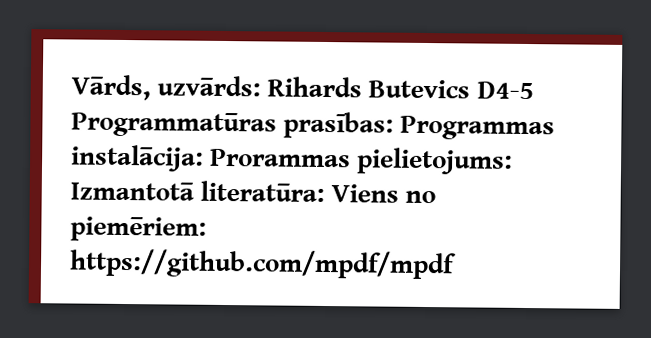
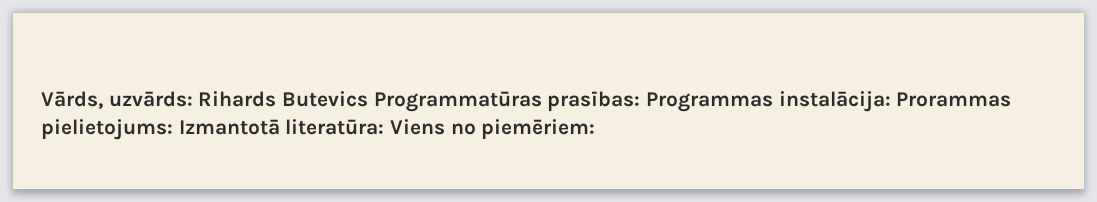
[476,81,534,100] D4-5 -> (369, 99) none
[69,248,457,280] https://github.com/mpdf/mpdf -> (596, 129) none

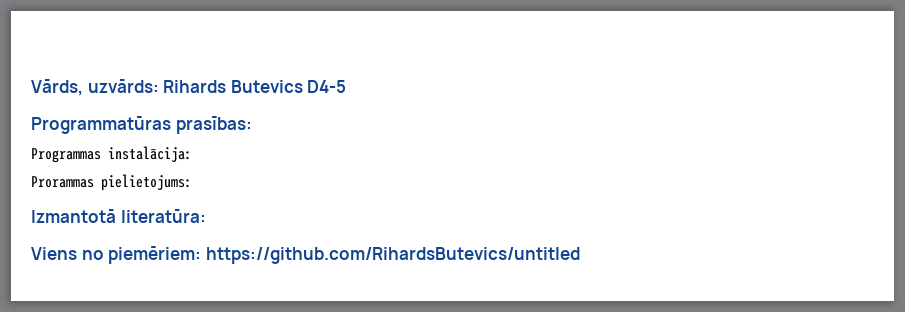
(369, 99) none -> [307,80,347,93] D4-5 //
(641, 101) none -> (252, 125) //
(891, 101) none -> (192, 154) //
(173, 129) none -> (192, 182) //
(385, 127) none -> (206, 216) //
(596, 129) none -> [205,247,580,264] https://github.com/RihardsButevics/untitled

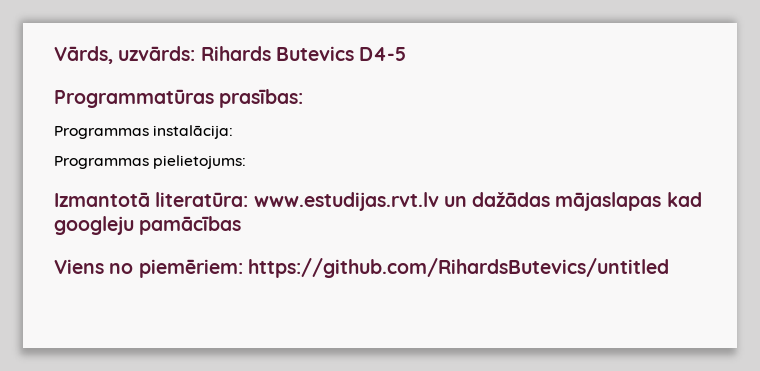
[31,176,94,188] Prorammas -> [54,156,149,169] Programmas
(206, 216) none -> [253,192,702,211] [54,216,242,235] www.estudijas.rvt.lv un dažādas mājaslapas kad googleju pamācības

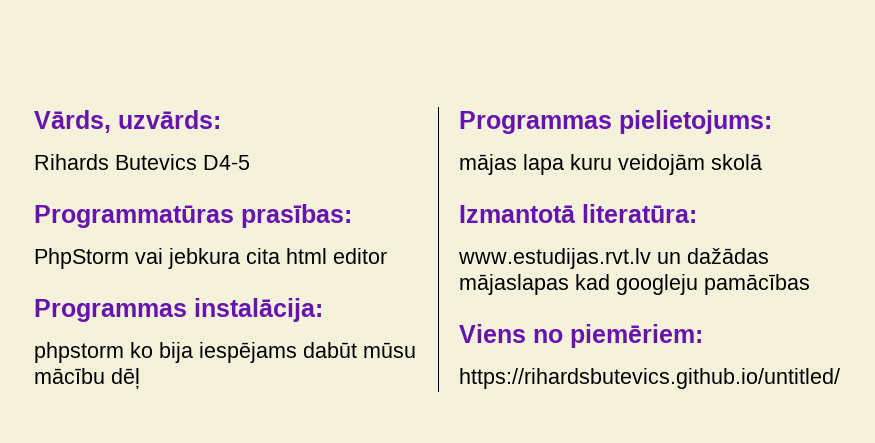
(196, 53) none -> (221, 119) //
[54,125,234,139] [54,155,247,169] Programmas instalācija: // Programmas pielietojums: -> [34,248,387,269] [34,298,323,322] [34,342,416,363] [34,368,140,389] [459,110,772,134] [459,154,762,175] PhpStorm vai jebkura cita html editor // Programmas instalācija: // phpstorm ko bija iespējams dabūt mūsu mācību dēļ // Programmas pielietojums: // mājas lapa kuru veidojām skolā
(249, 199) none -> (697, 213) //
[247,258,669,278] https://github.com/RihardsButevics/untitled -> [459,368,840,389] // https://rihardsbutevics.github.io/untitled/

